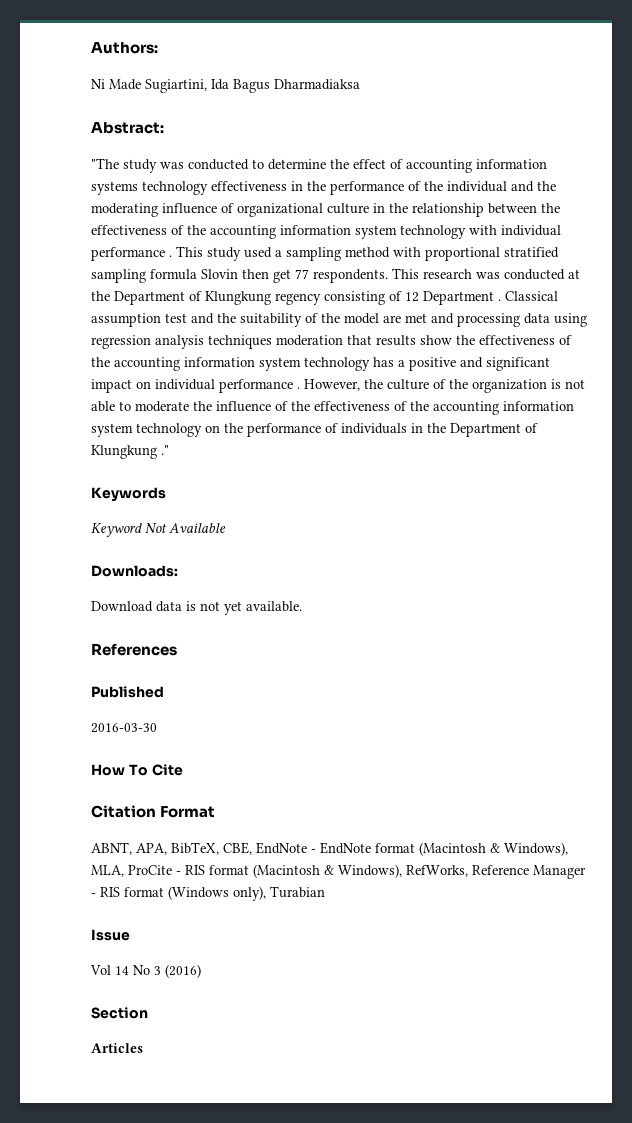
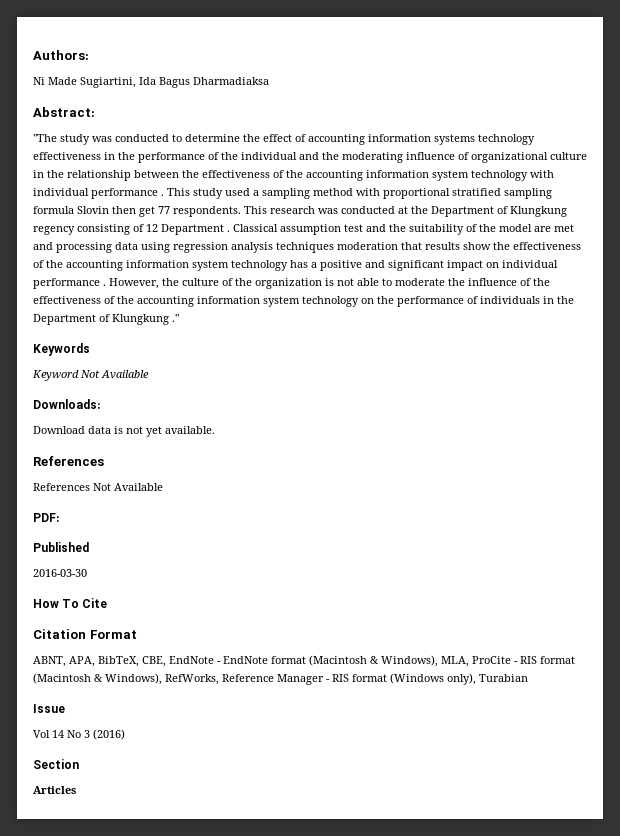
(177, 649) none -> [33,483,163,491] [33,513,59,522] // References Not Available // PDF:

